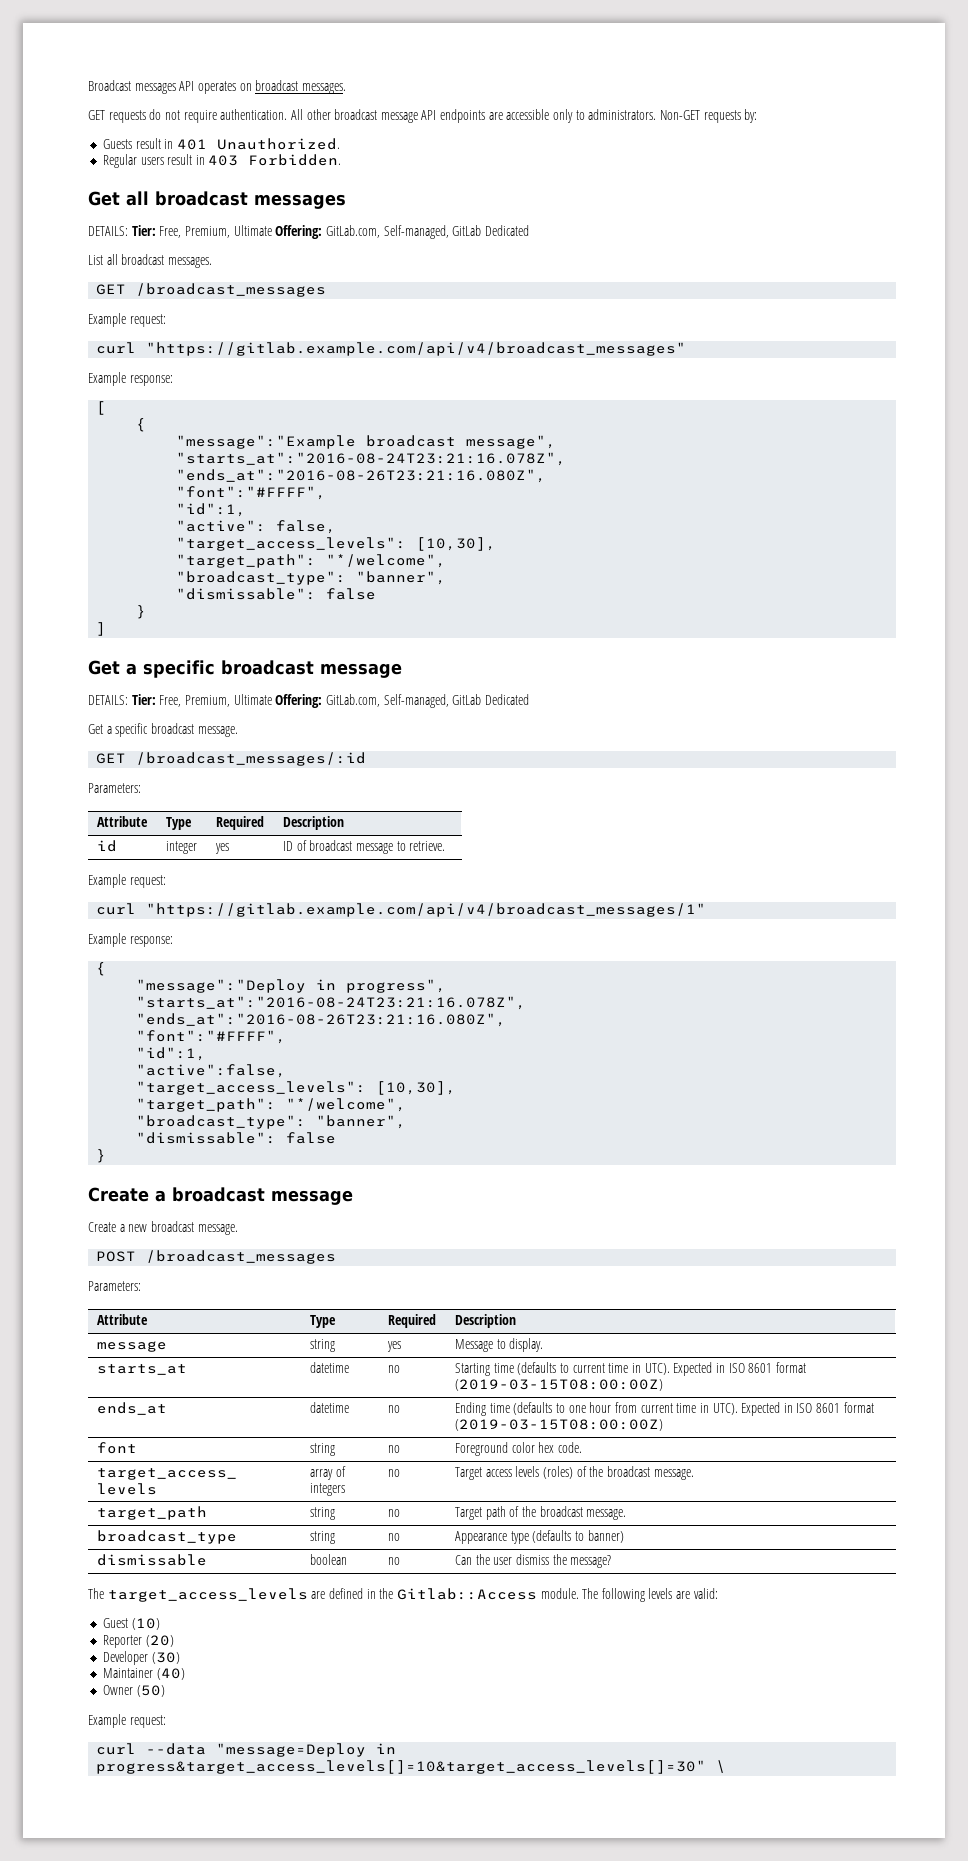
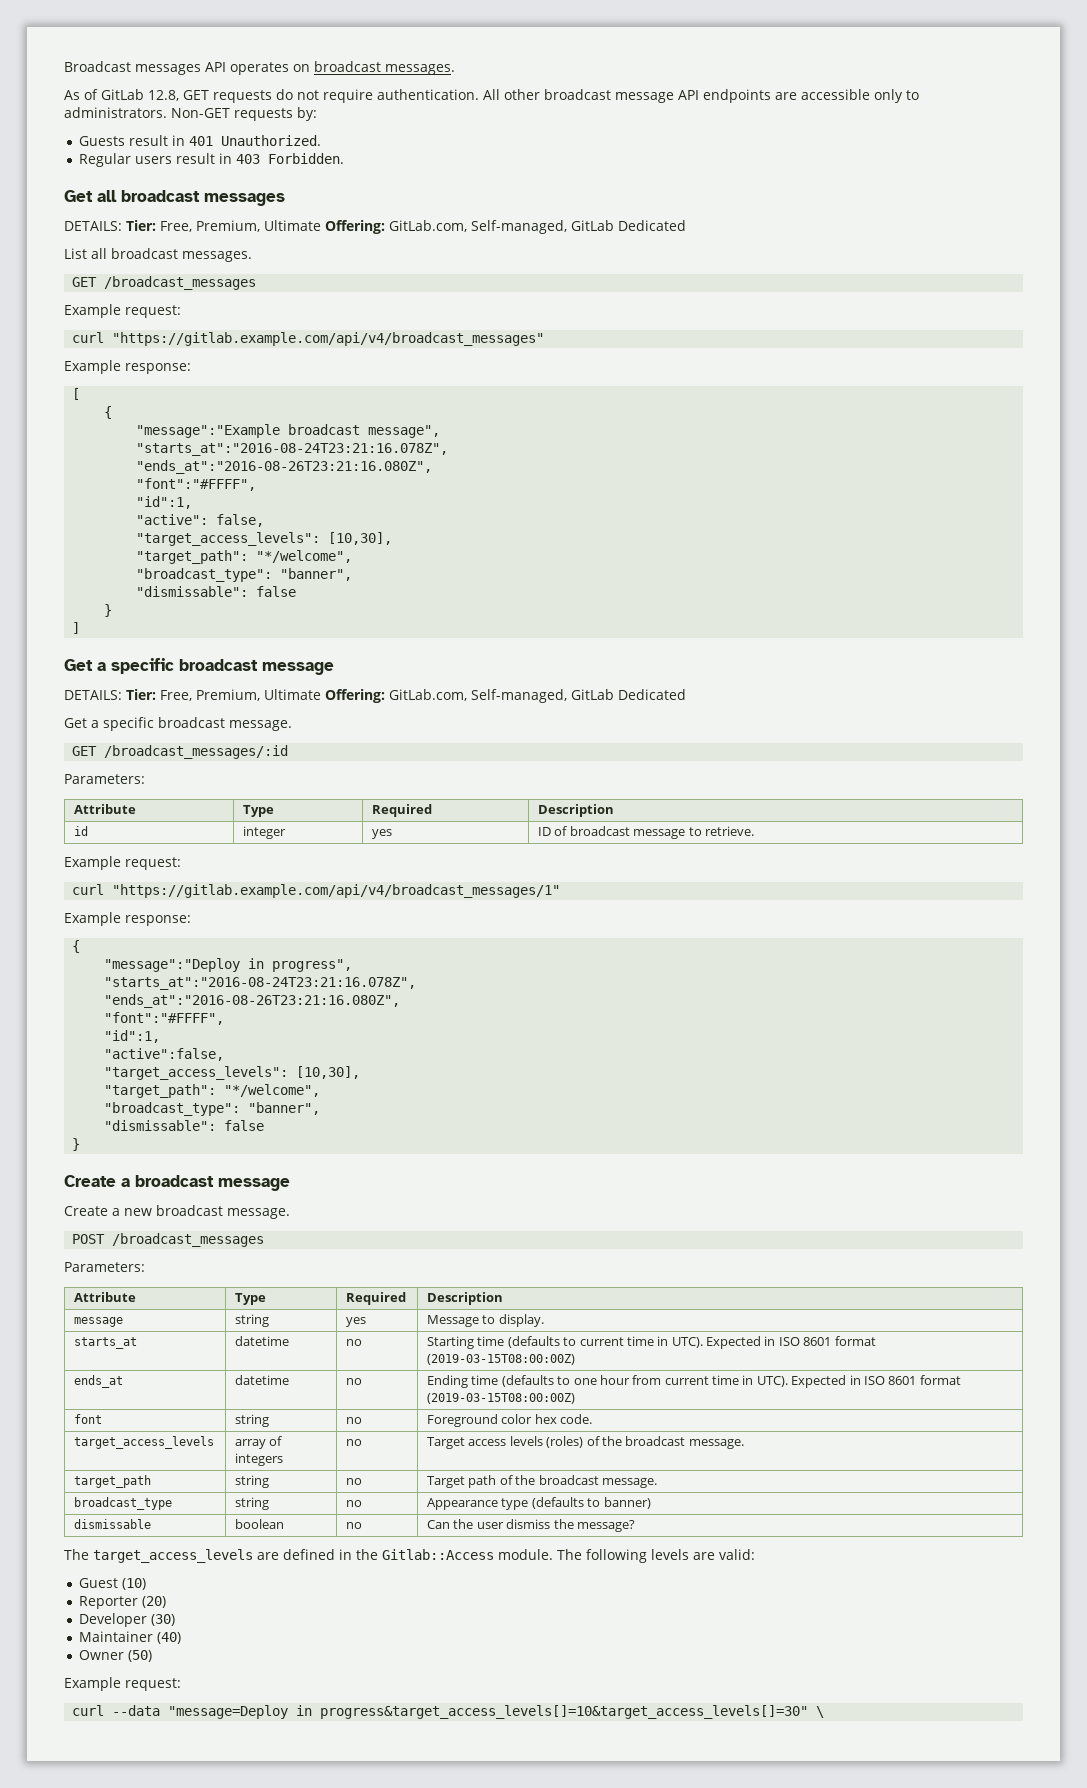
(346, 88) none -> [64,89,179,101] As of GitLab 12.8,

